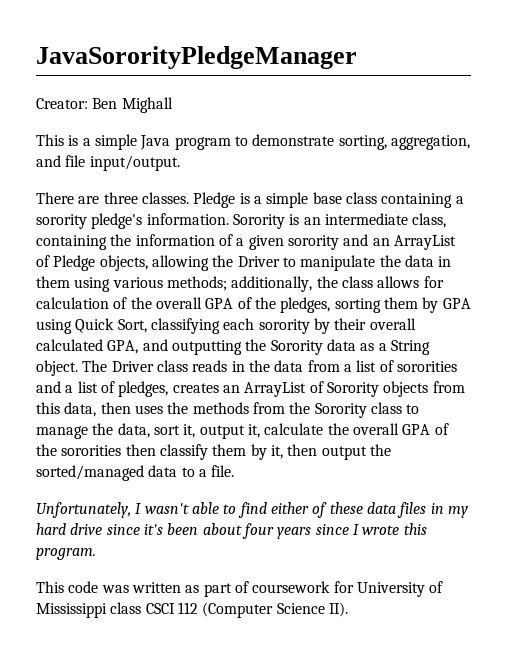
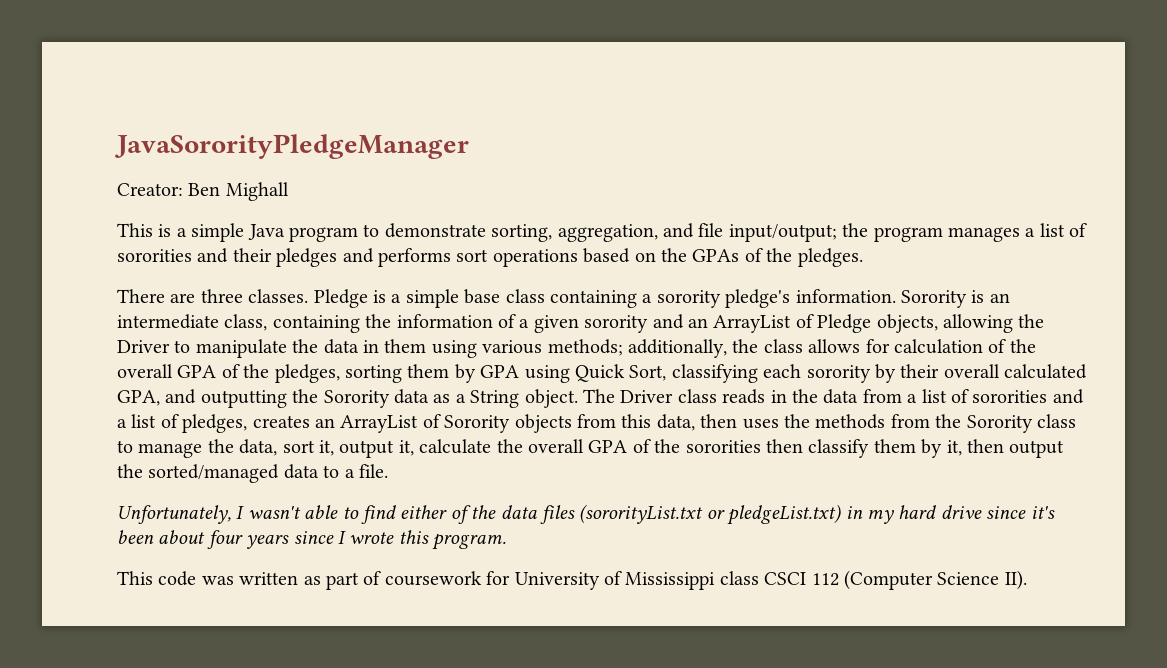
[89,155,180,171] input/output. -> [728,223,1088,242] [117,248,863,267] input/output; the program manages a list of sororities and their pledges and performs sort operations based on the GPAs of the pledges.
[329,502,363,514] these -> [471,505,497,519] the
(427, 510) none -> [579,504,842,525] (sororityList.txt or pledgeList.txt)

